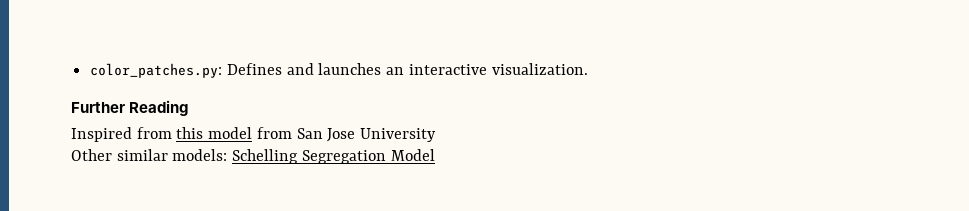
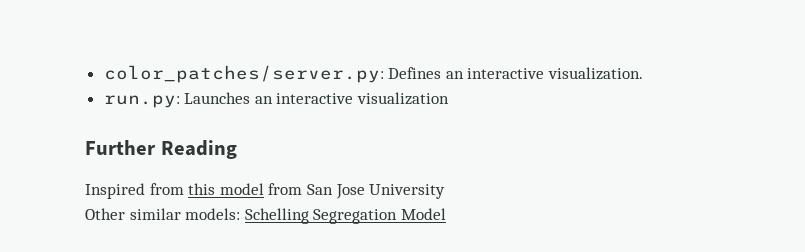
[90,63,382,78] color_patches.py: Defines and launches -> [103,65,442,83] color_patches/server.py: Defines
(588, 69) none -> [103,92,450,108] // run.py: Launches an interactive visualization

